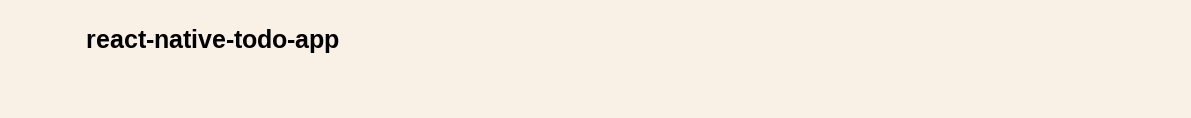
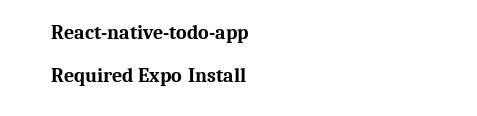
[86,29,339,53] react-native-todo-app -> [51,24,248,43] [51,67,246,86] React-native-todo-app // Required Expo Install

